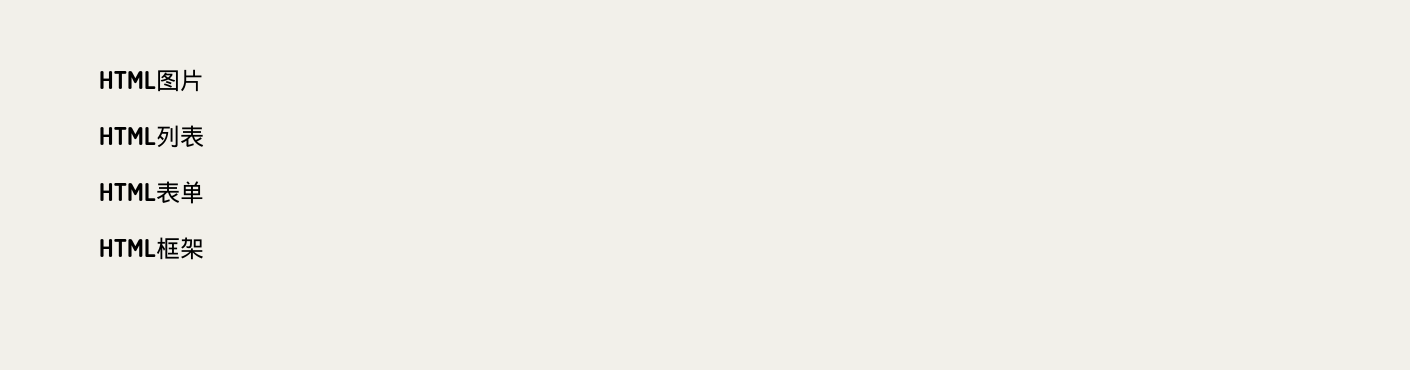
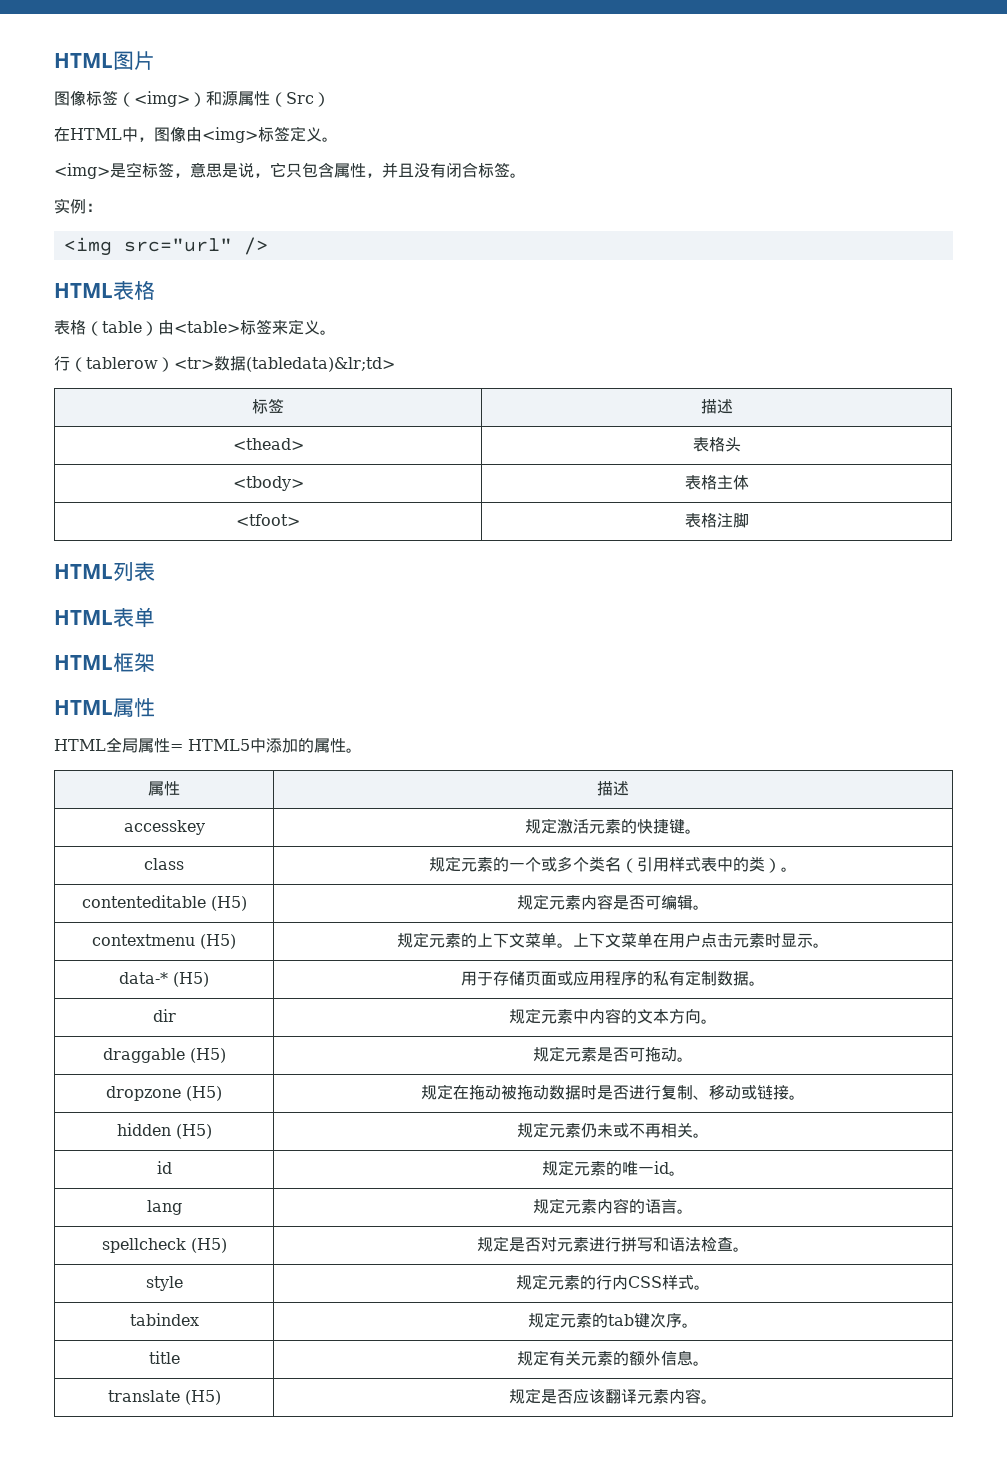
(204, 80) none -> [54,90,330,107] [54,126,338,143] [54,162,526,179] [54,198,102,214] [63,237,268,256] [54,280,155,300] [54,319,336,336] [54,356,395,372] [252,398,284,414] [700,399,733,414] [232,438,304,450] [692,437,741,452] [232,476,304,491] [684,475,749,490] [236,514,300,526] [684,513,749,528] // 图像标签（<img>）和源属性（Src） // 在HTML中，图像由<img>标签定义。 // <img>是空标签，意思是说，它只包含属性，并且没有闭合标签。 // 实例： // <img src="url" /> // HTML表格 // 表格（table）由<table>标签来定义。 // 行（tablerow）<tr>数据(tabledata)&lr;td> // 标签 | 描述 // <thead> | 表格头 // <tbody> | 表格主体 // <tfoot> | 表格注脚
(204, 248) none -> [54,698,155,717] [54,737,362,753] [148,781,180,796] [597,781,629,796] [123,820,205,835] [525,818,701,834] [144,858,184,870] [429,856,797,873] [81,895,247,911] [517,894,709,910] [92,934,236,949] [397,932,829,948] [119,972,209,987] [461,970,765,986] [152,1009,176,1022] [509,1008,717,1024] [102,1048,226,1063] [533,1046,693,1062] [106,1086,222,1101] [421,1084,805,1100] [116,1123,212,1139] [517,1122,709,1138] [156,1161,172,1174] [541,1160,685,1176] [146,1200,182,1215] [533,1198,693,1214] [101,1238,227,1253] [477,1236,749,1252] [145,1276,183,1291] [516,1274,710,1290] [129,1313,199,1326] [528,1312,698,1328] [148,1351,180,1364] [517,1350,709,1366] [107,1390,221,1405] [509,1388,717,1404] // HTML属性 // HTML全局属性= HTML5中添加的属性。 // 属性 | 描述 // accesskey | 规定激活元素的快捷键。 // class | 规定元素的一个或多个类名（引用样式表中的类）。 // contenteditable (H5) | 规定元素内容是否可编辑。 // contextmenu (H5) | 规定元素的上下文菜单。上下文菜单在用户点击元素时显示。 // data-* (H5) | 用于存储页面或应用程序的私有定制数据。 // dir | 规定元素中内容的文本方向。 // draggable (H5) | 规定元素是否可拖动。 // dropzone (H5) | 规定在拖动被拖动数据时是否进行复制、移动或链接。 // hidden (H5) | 规定元素仍未或不再相关。 // id | 规定元素的唯一id。 // lang | 规定元素内容的语言。 // spellcheck (H5) | 规定是否对元素进行拼写和语法检查。 // style | 规定元素的行内CSS样式。 // tabindex | 规定元素的tab键次序。 // title | 规定有关元素的额外信息。 // translate (H5) | 规定是否应该翻译元素内容。

